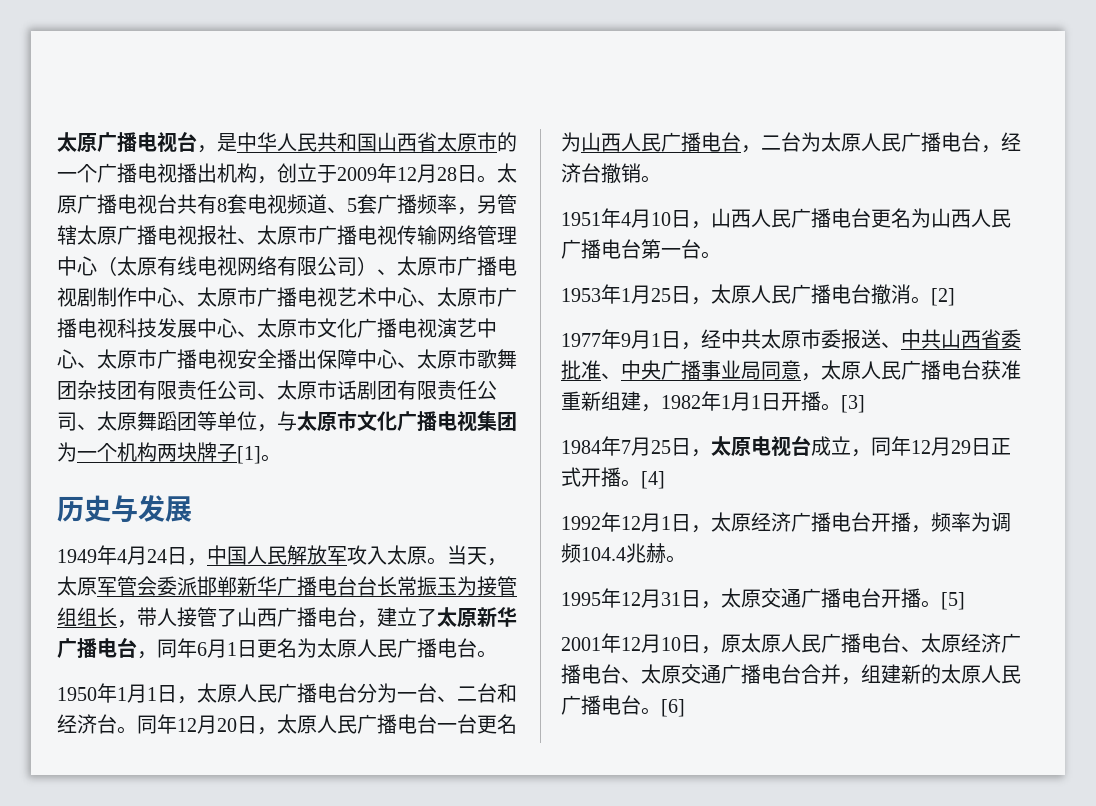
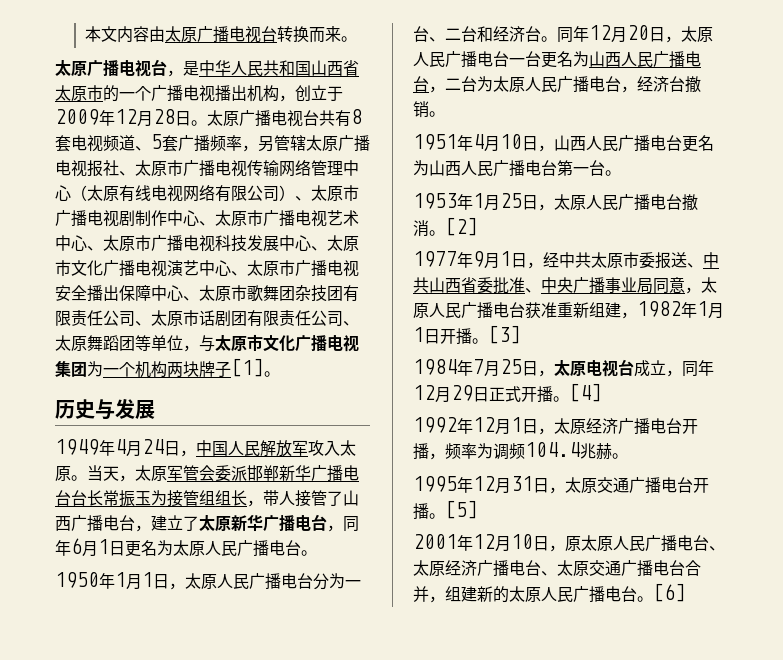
(57, 142) none -> [84,26,357,43] 本文内容由太原广播电视台转换而来。 //

